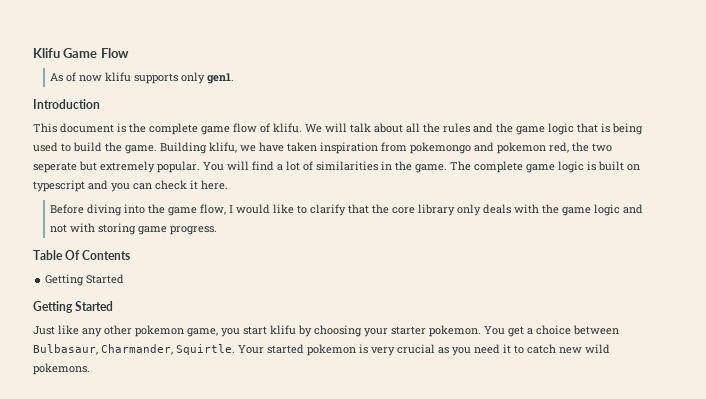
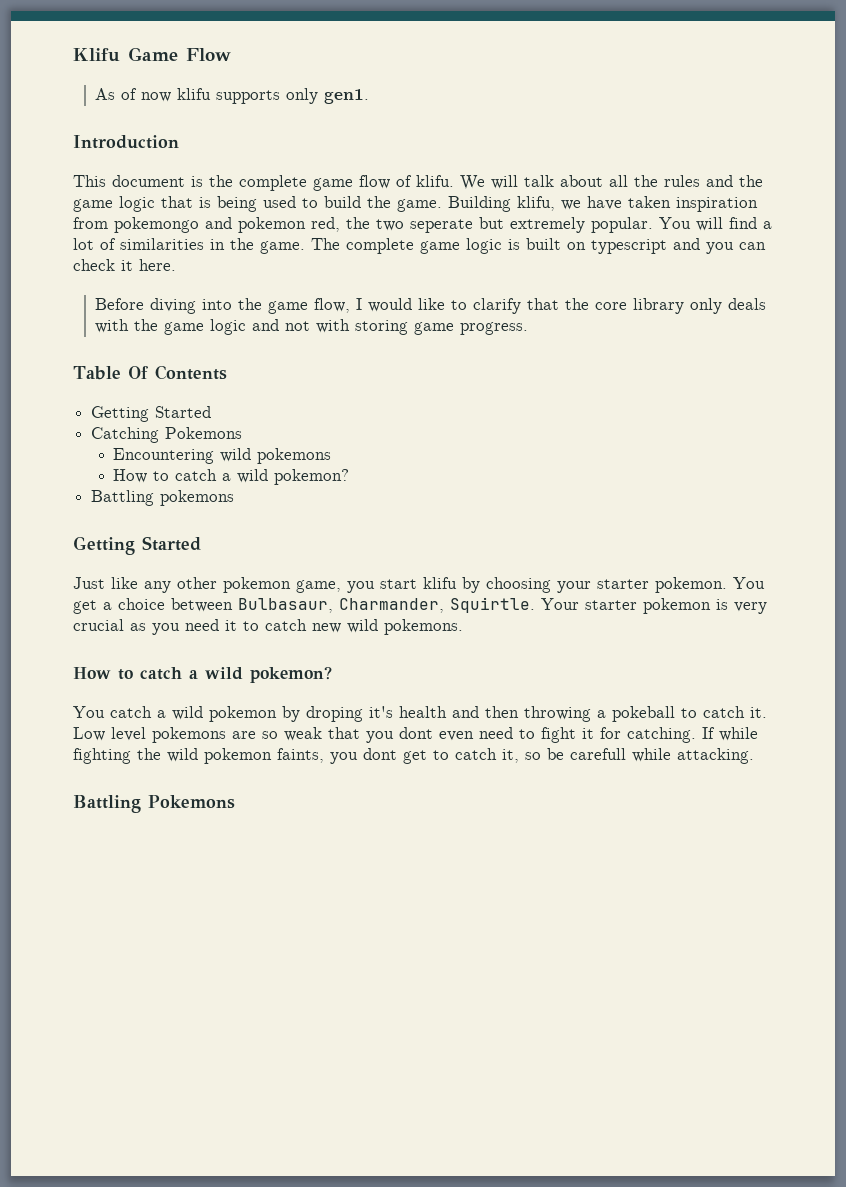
(125, 279) none -> [91,427,243,443] [113,448,332,464] [113,469,350,485] [91,490,235,506] // Catching Pokemons // Encountering wild pokemons // How to catch a wild pokemon? // Battling pokemons
[267,344,304,354] started -> [585,600,637,610] starter
(90, 369) none -> [73,666,332,683] [73,706,767,722] [73,727,758,743] [73,748,754,764] [73,795,235,813] // How to catch a wild pokemon? // You catch a wild pokemon by droping it's health and then throwing a pokeball to catch it. Low level pokemons are so weak that you dont even need to fight it for catching. If while fighting the wild pokemon faints, you dont get to catch it, so be carefull while attacking. // Battling Pokemons

